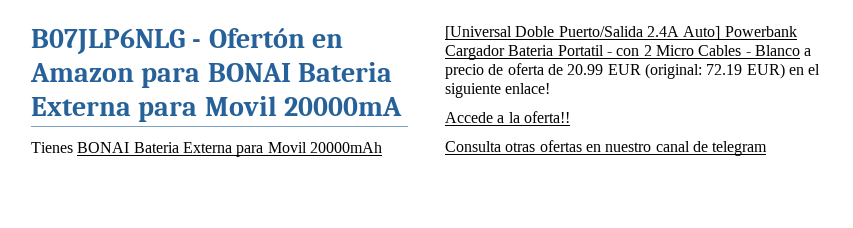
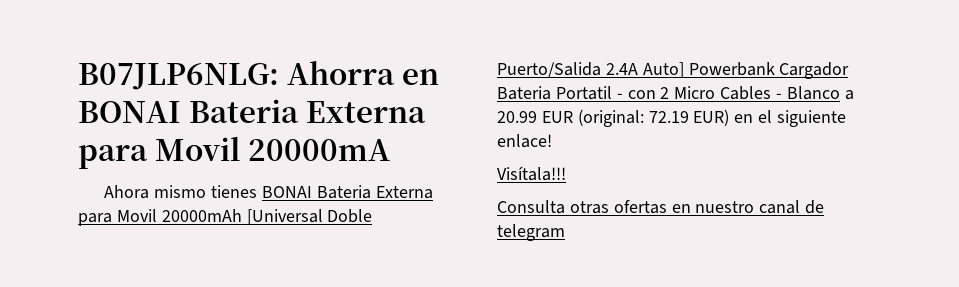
[31,28,344,55] [30,63,201,88] B07JLP6NLG - Ofertón en Amazon para -> [78,60,439,90] B07JLP6NLG: Ahorra en
[31,142,73,153] Tienes -> [104,185,257,199] Ahora mismo tienes
[445,63,563,79] precio de oferta de -> (854, 95) none
[445,111,570,123] Accede a la oferta!! -> [497,166,566,181] Visítala!!!

